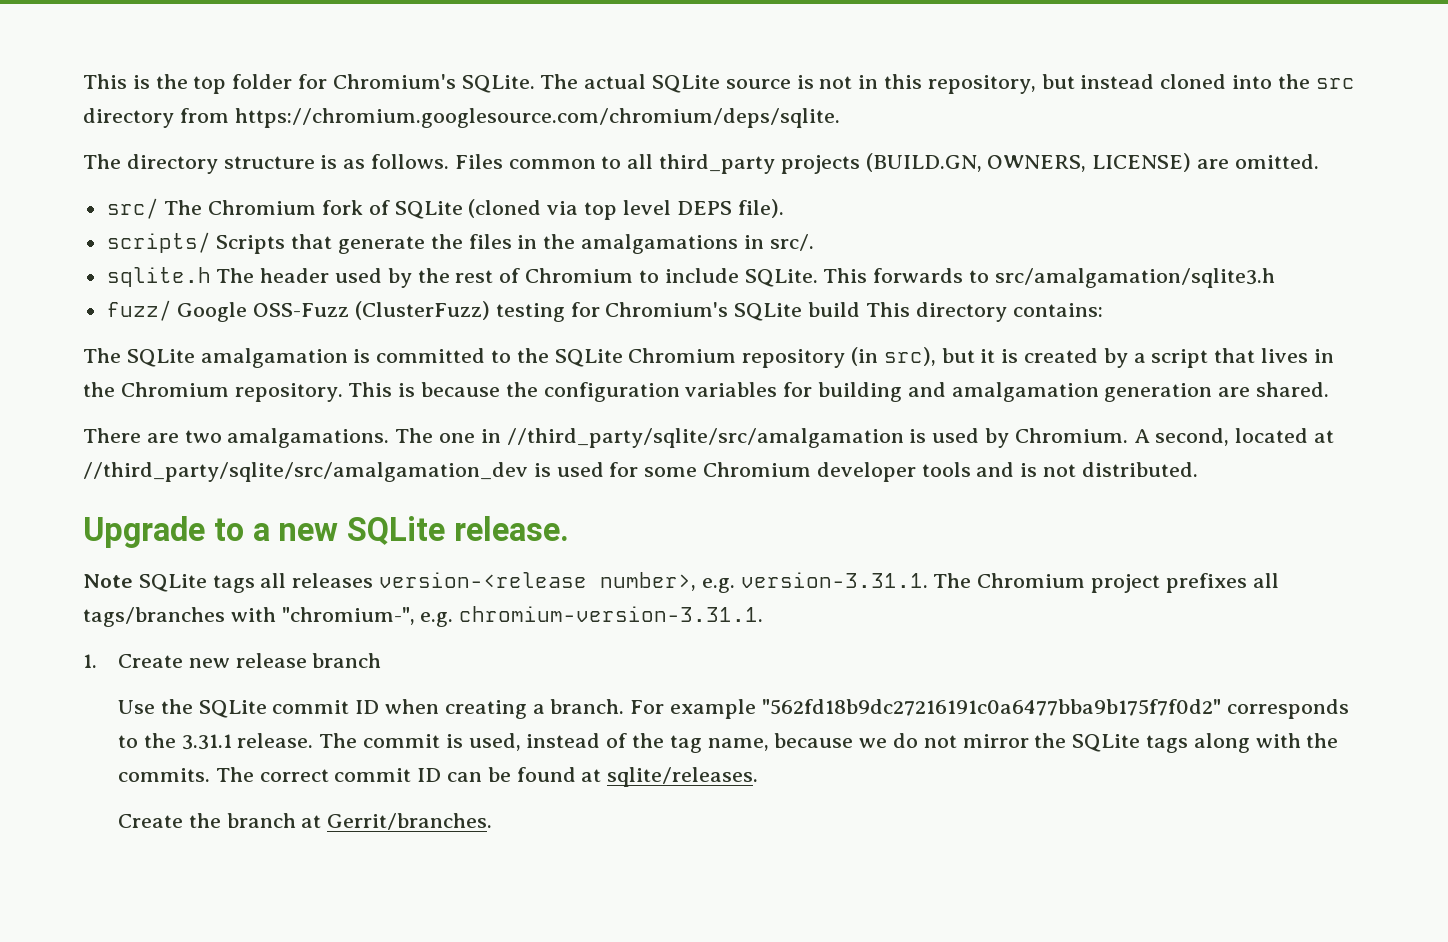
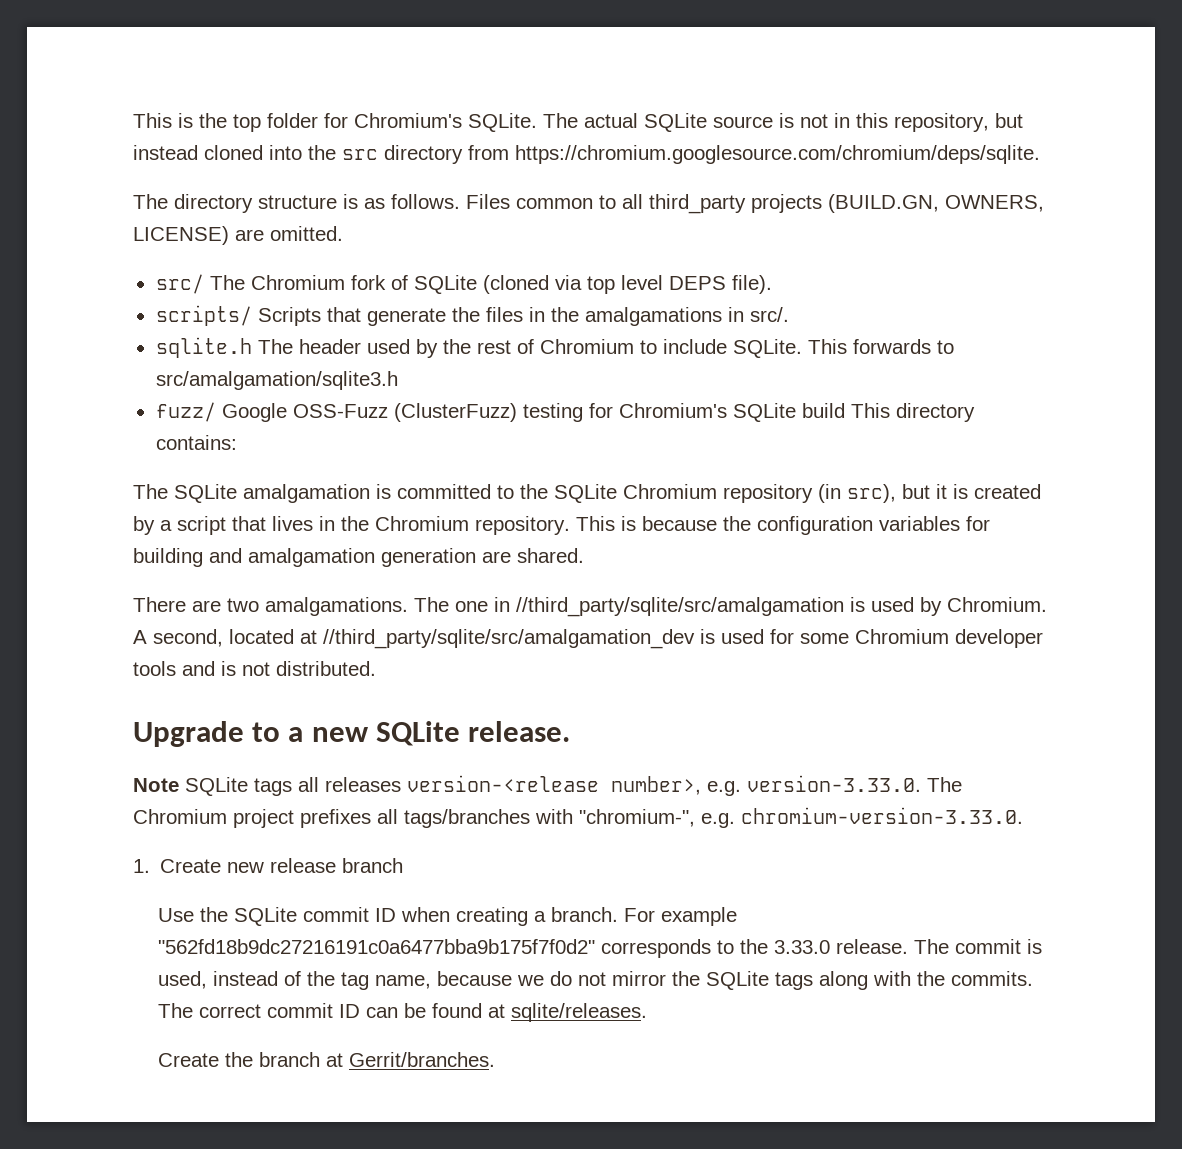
[740,572,928,588] version-3.31.1. -> [747,775,921,792] version-3.33.0.
[459,606,764,622] chromium-version-3.31.1. -> [741,807,1023,824] chromium-version-3.33.0.
[181,734,232,750] 3.31.1 -> [773,940,830,954] 3.33.0

